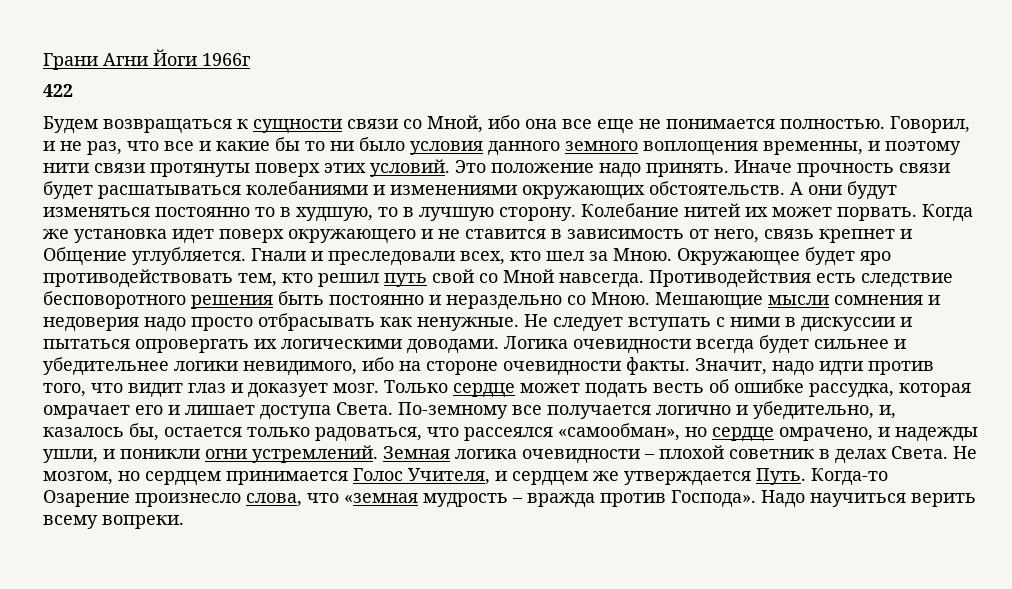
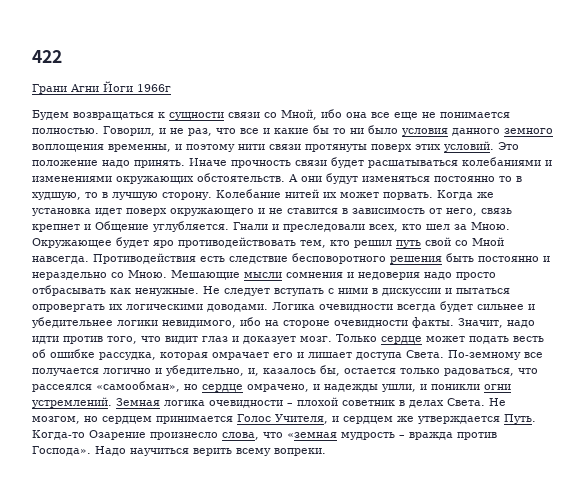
(43, 61) none -> [32,50,62,63] 422 //
[43,84,73,97] // 422 -> (171, 88) none

